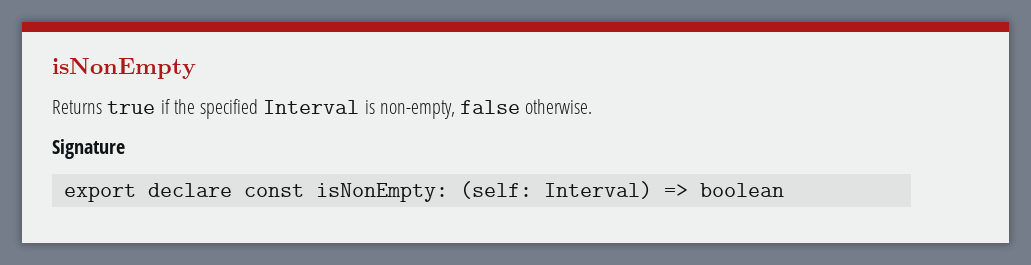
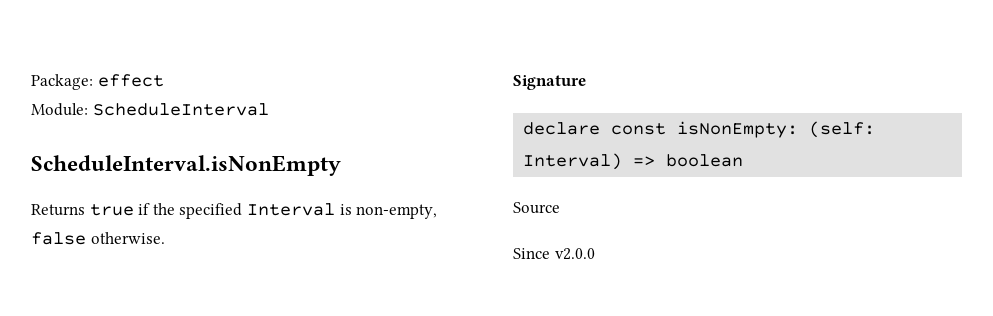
[52,58,196,79] isNonEmpty -> [31,74,164,90] [31,103,269,116] [31,155,341,176] Package: effect // Module: ScheduleInterval // ScheduleInterval.isNonEmpty
[63,184,136,202] export -> (586, 82) none
(784, 190) none -> [513,202,560,214] [513,248,595,260] // Source // Since v2.0.0

